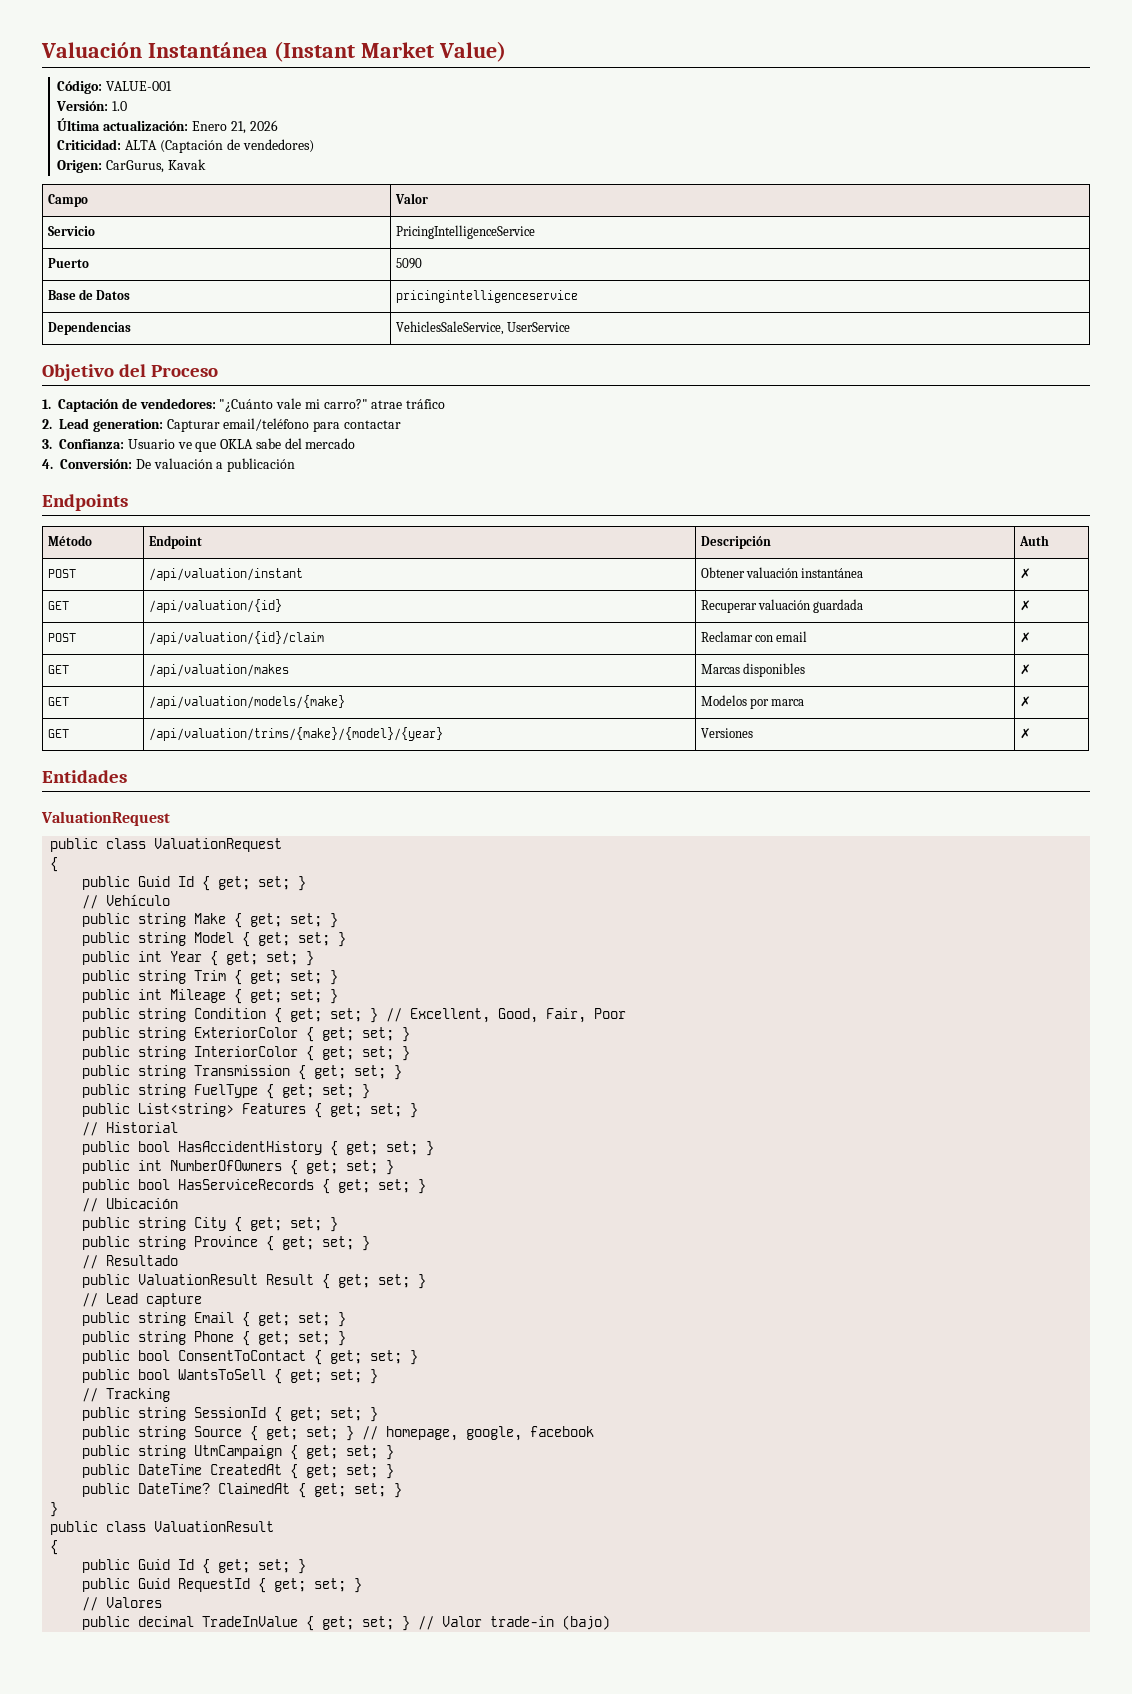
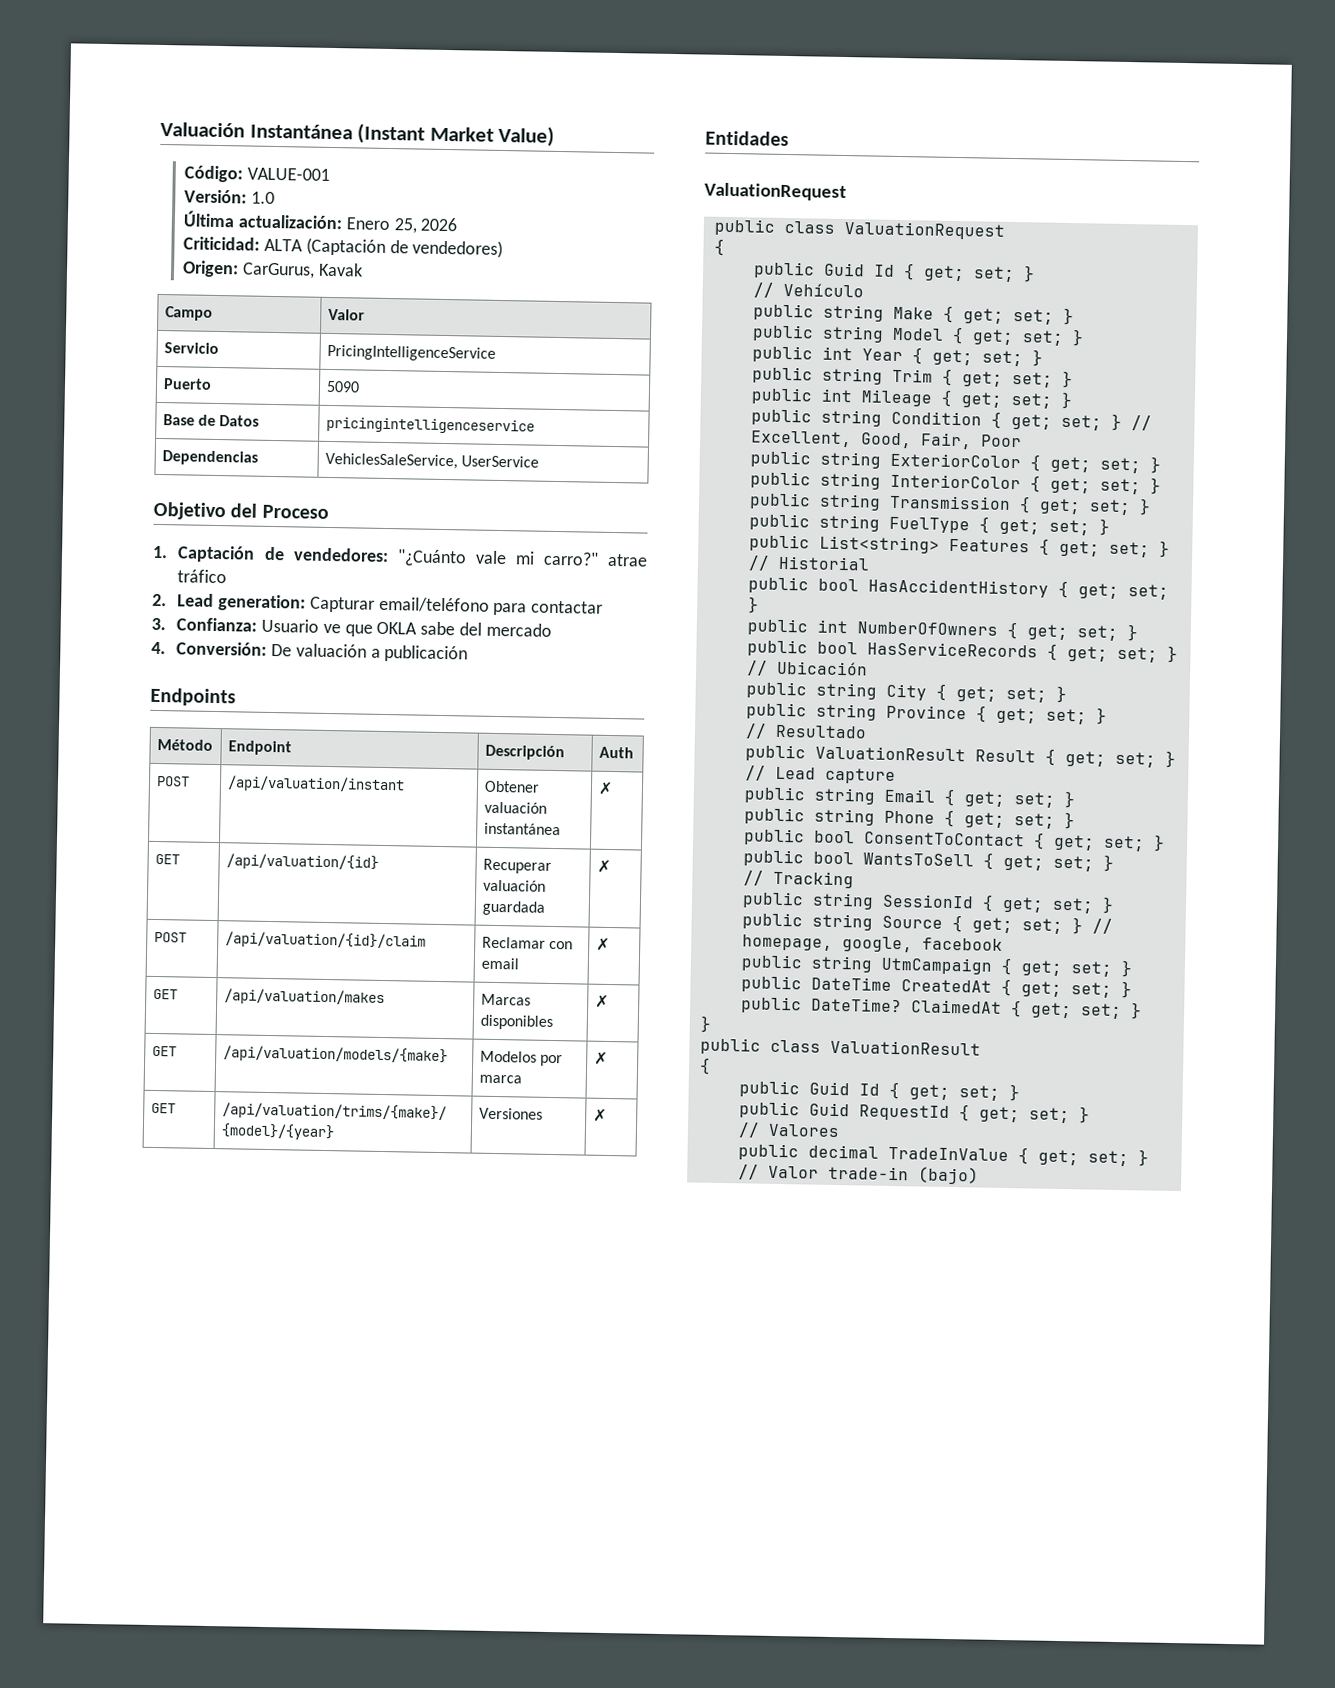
[230,121,246,134] 21, -> [393,218,417,234] 25,

